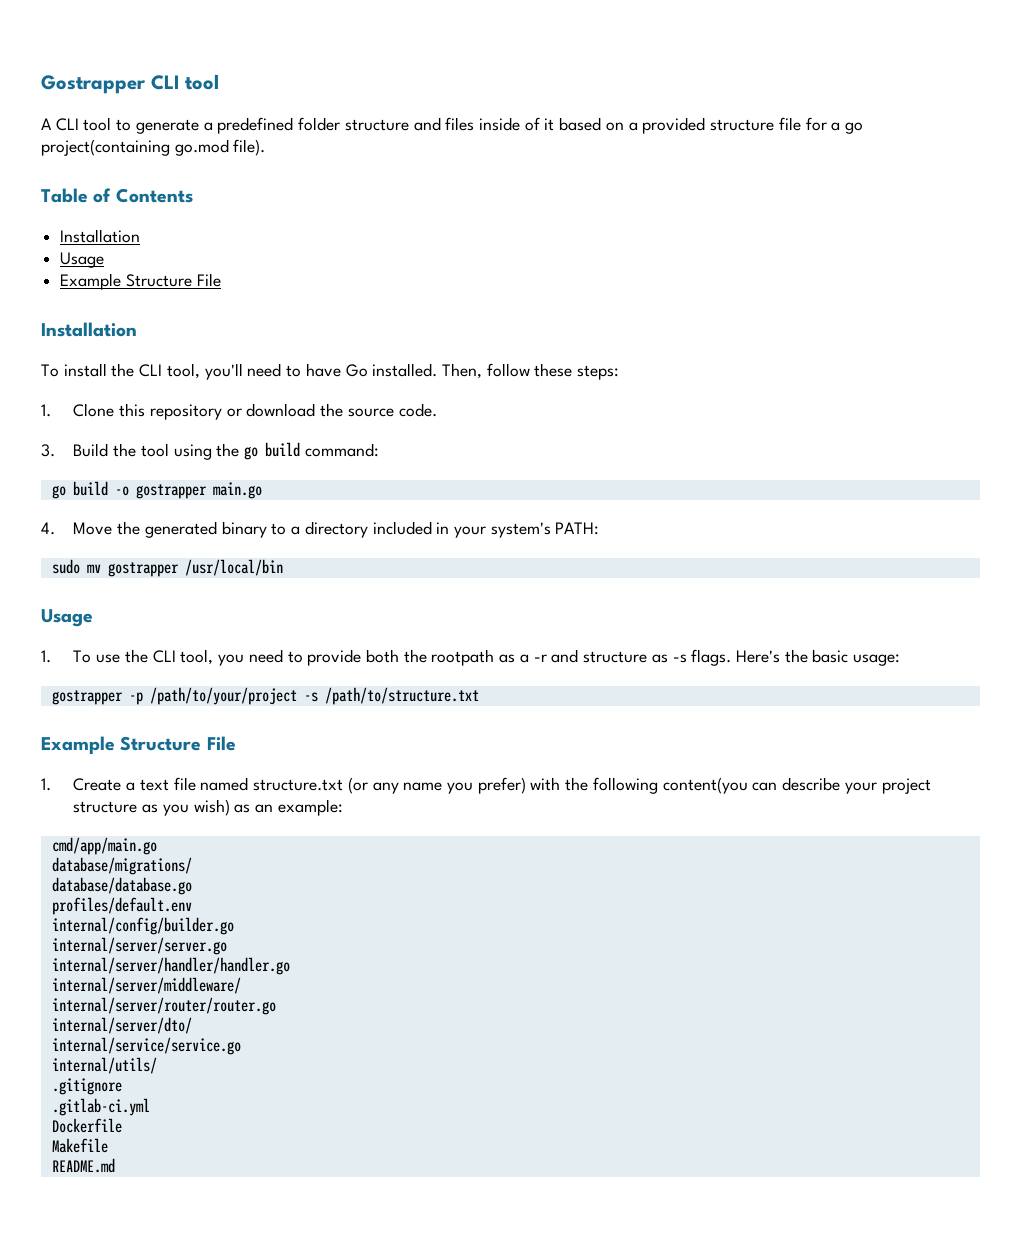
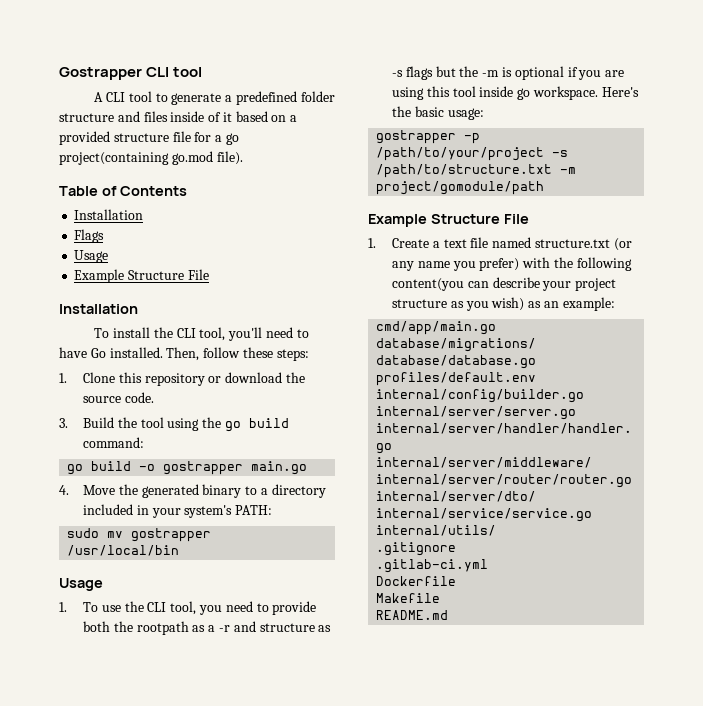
(141, 236) none -> [74,229,105,243] // Flags
[691,649,732,666] flags. -> [405,66,625,80] [392,86,598,100] flags but the -m is optional if you are using this tool inside go workspace.
(479, 696) none -> [560,167,577,174] [376,181,545,195] -m project/gomodule/path

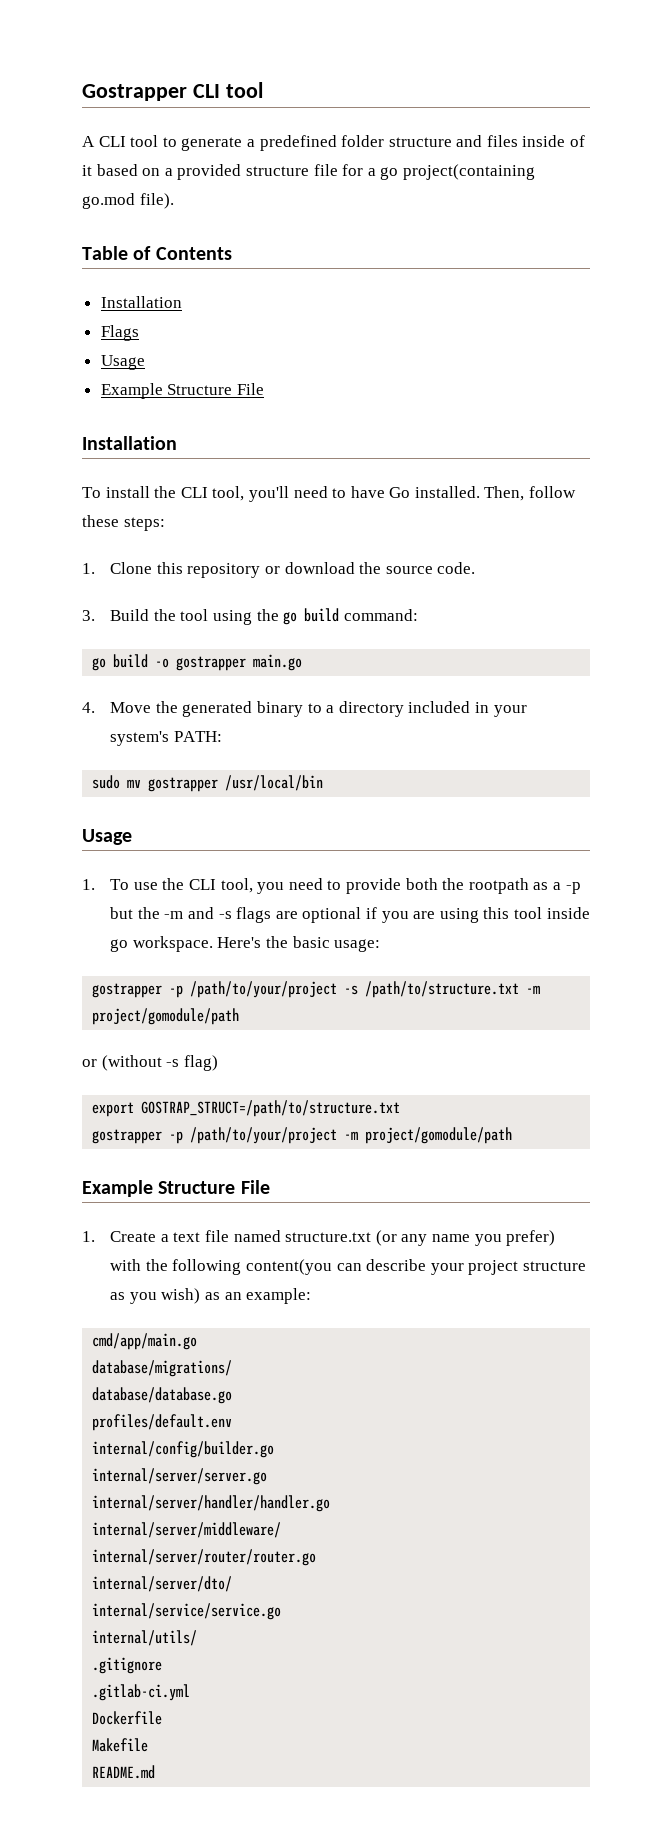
[218,621,332,632] [392,66,512,80] -r and structure as -s flags but the -m is -> [565,882,581,894] [110,907,298,923] -p but the -m and -s flags are
(545, 188) none -> [82,1055,218,1071] [92,1100,401,1117] [92,1127,513,1144] // or (without -s flag) // export GOSTRAP_STRUCT=/path/to/structure.txt // gostrapper -p /path/to/your/project -m project/gomodule/path

